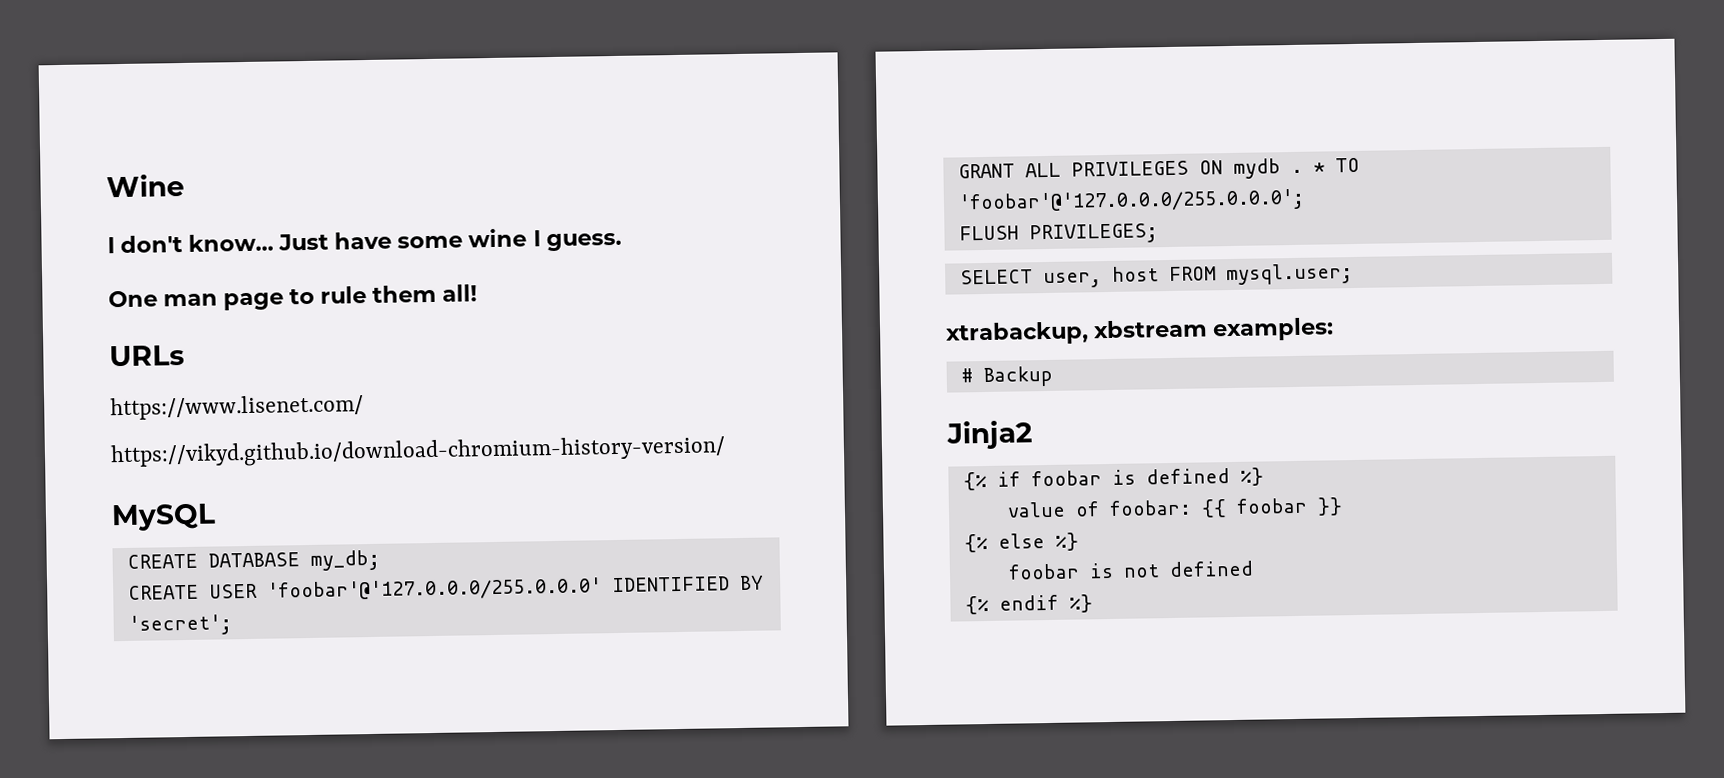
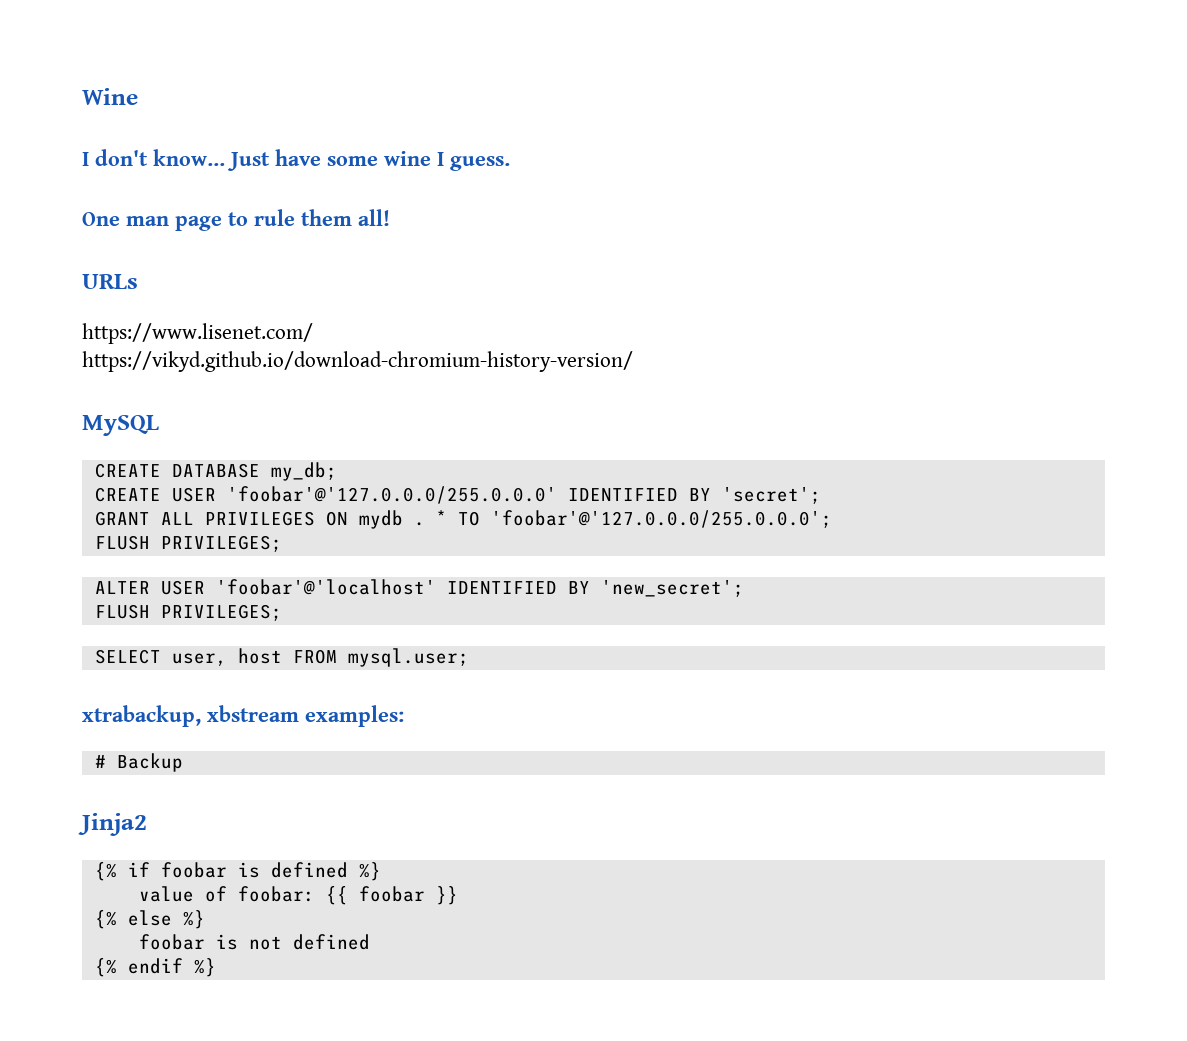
(1158, 234) none -> [94,579,744,597] [94,604,282,621] // ALTER USER 'foobar'@'localhost' IDENTIFIED BY 'new_secret'; // FLUSH PRIVILEGES;

